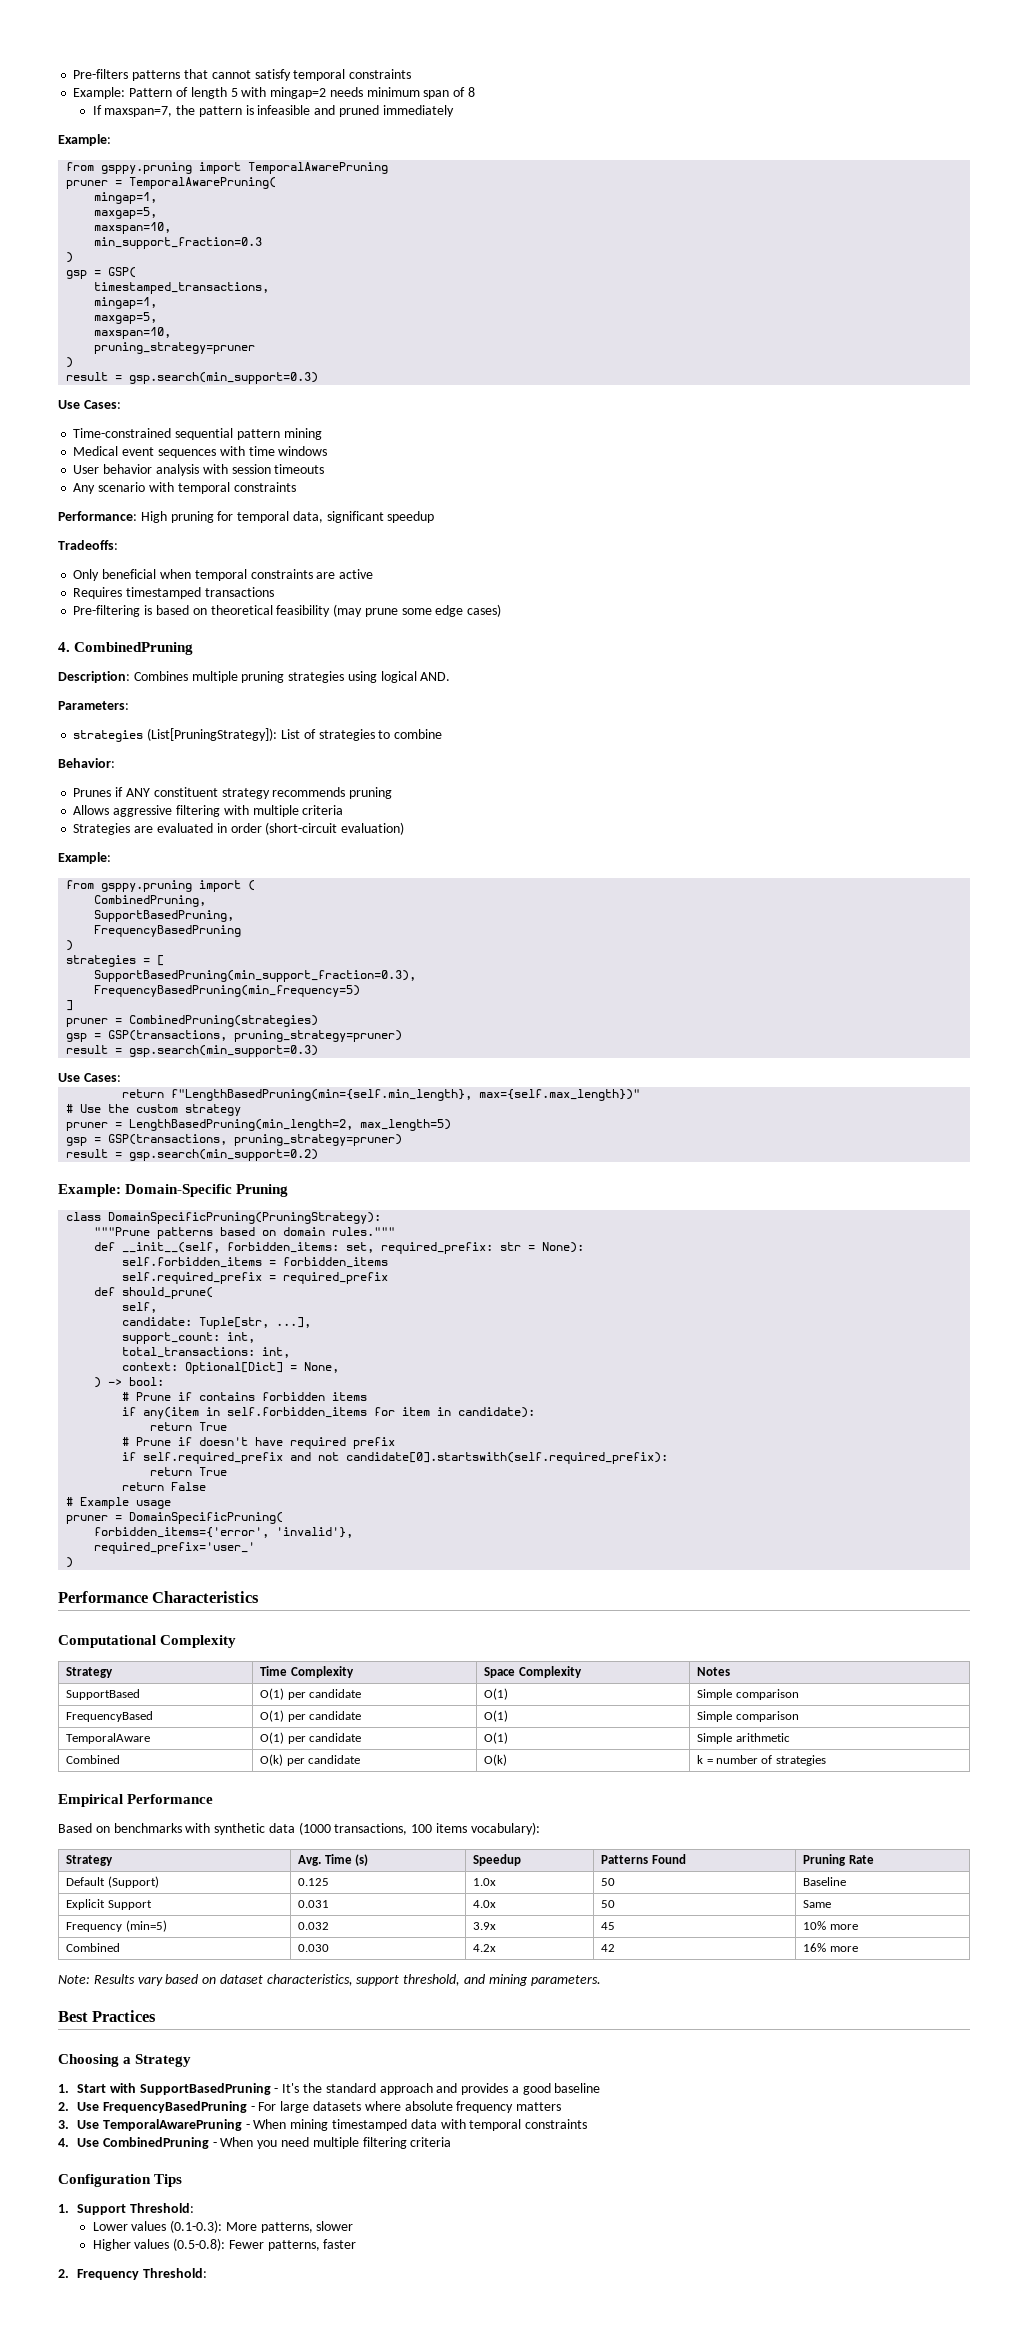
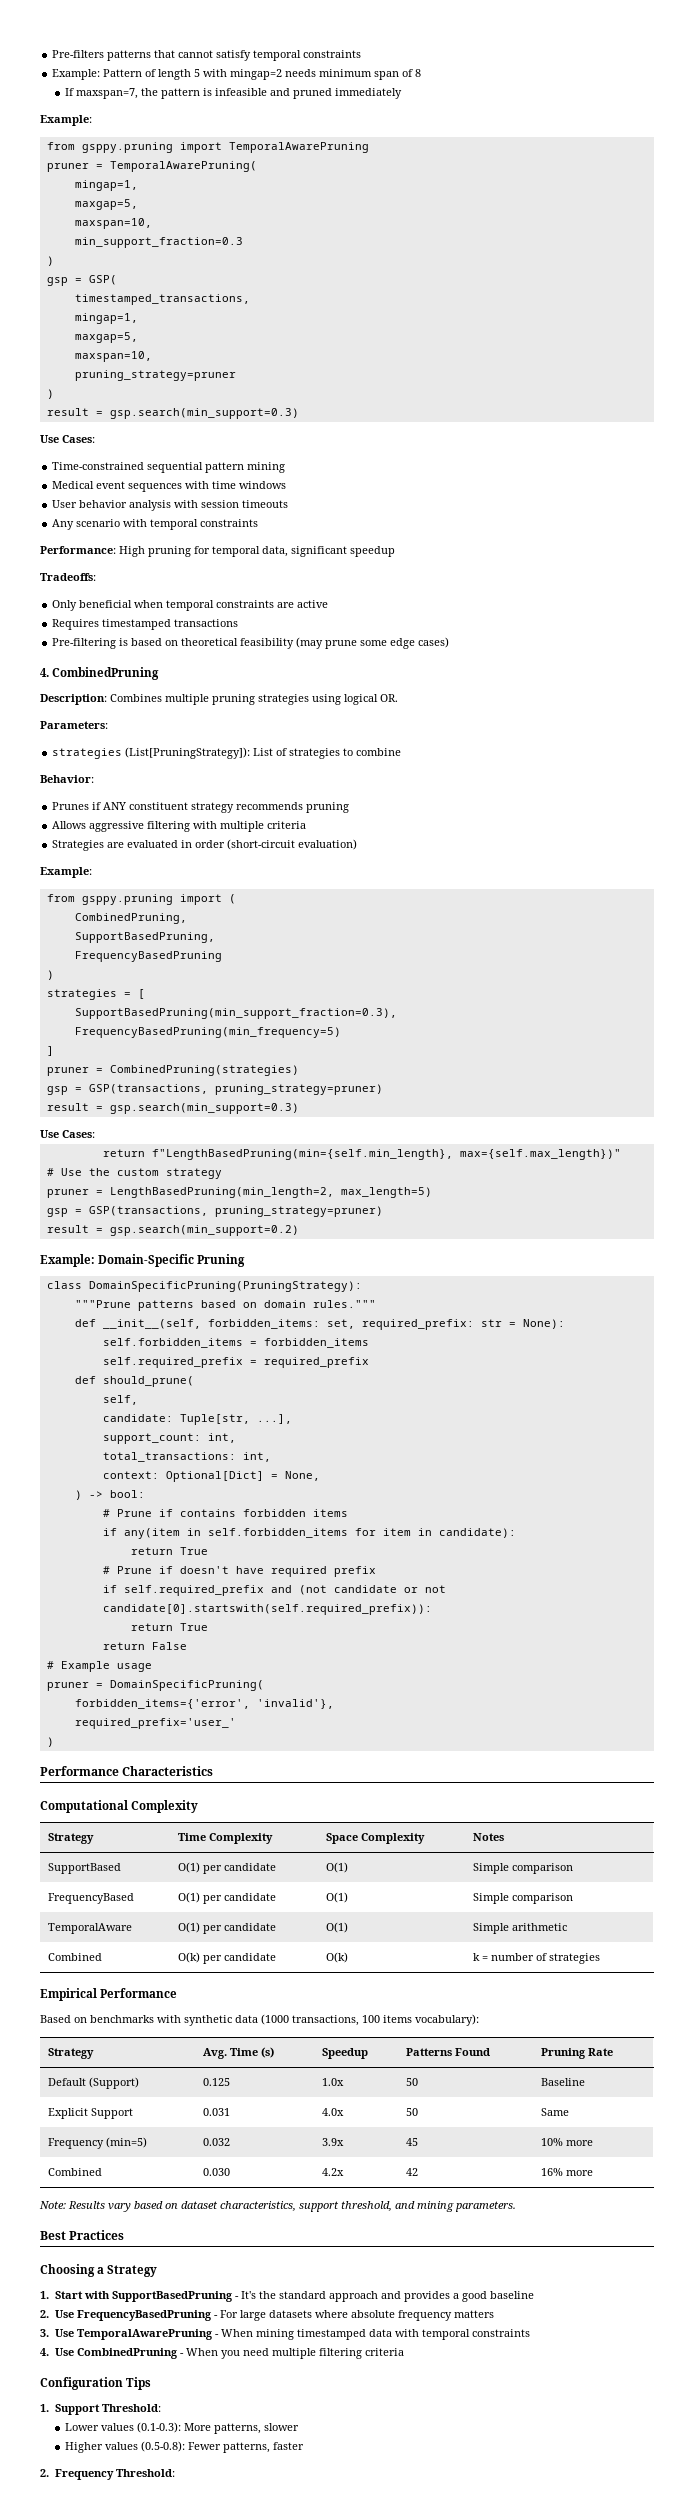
[420,672,451,681] AND. -> [380,694,398,702] OR.
[318,1452,669,1464] not candidate[0].startswith(self.required_prefix): -> [298,1585,446,1595] [102,1604,432,1615] (not candidate or not candidate[0].startswith(self.required_prefix)):

